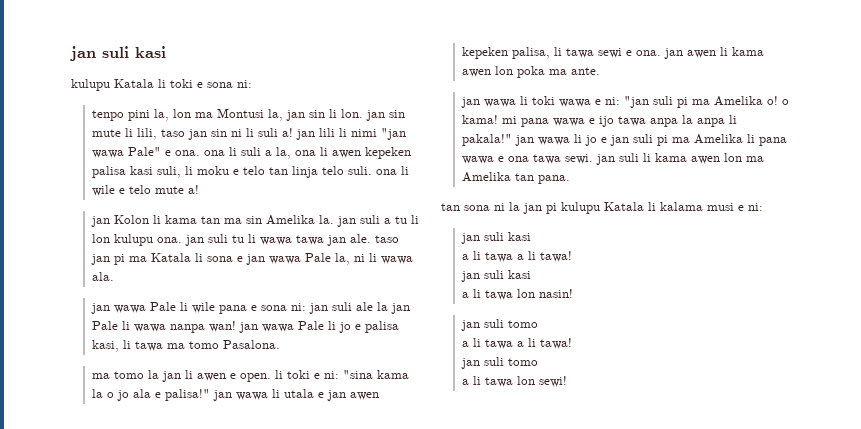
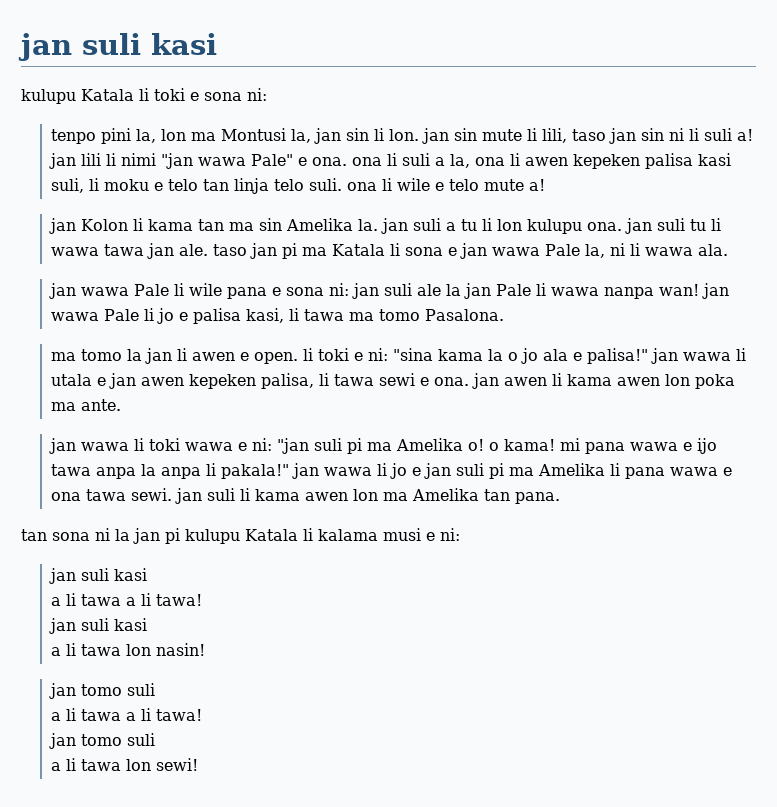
[484,319,539,328] [462,338,573,349] [461,357,539,369] suli tomo // a li tawa a li tawa! // jan suli tomo -> [81,683,156,696] [51,708,203,721] [49,733,156,749] tomo suli // a li tawa a li tawa! // jan tomo suli

